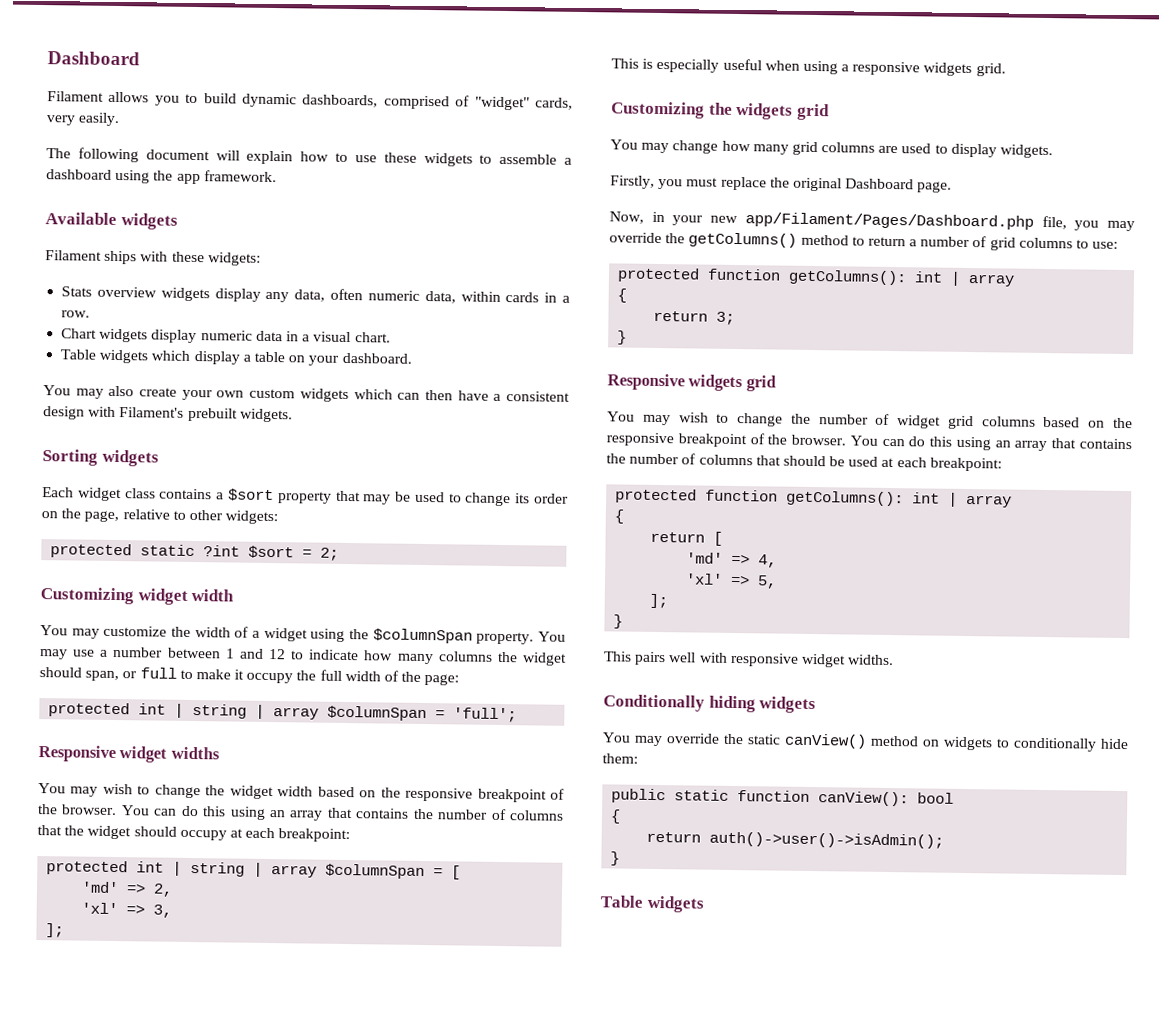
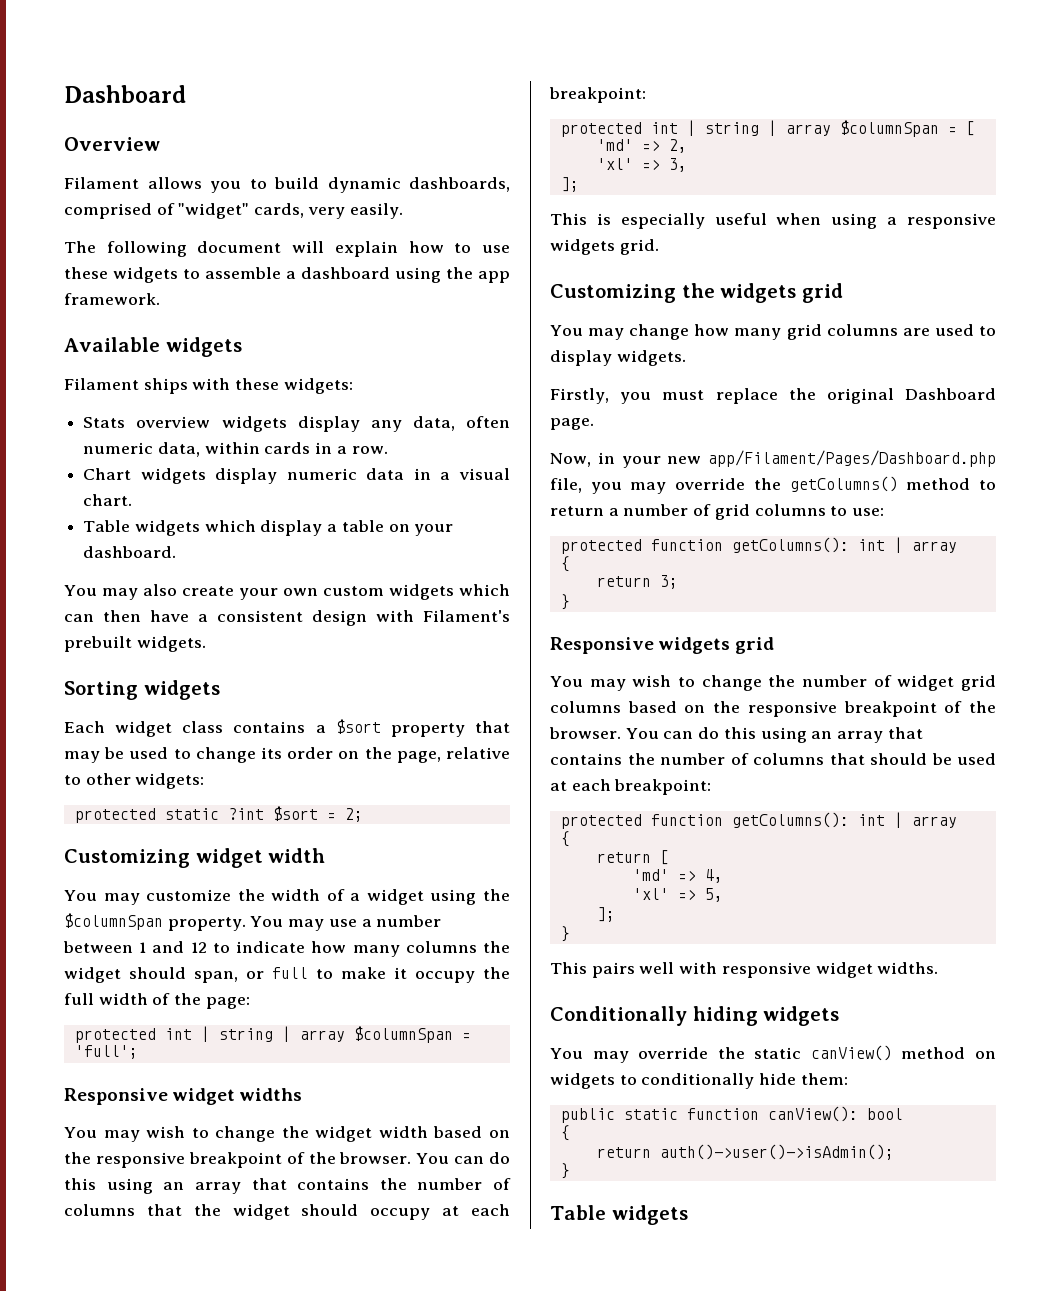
[47,51,140,66] Dashboard -> [64,85,186,103] [64,137,160,151] Dashboard // Overview

